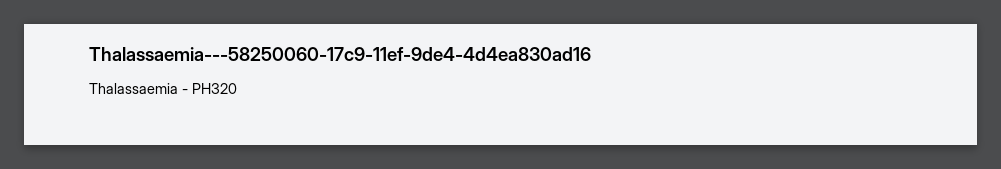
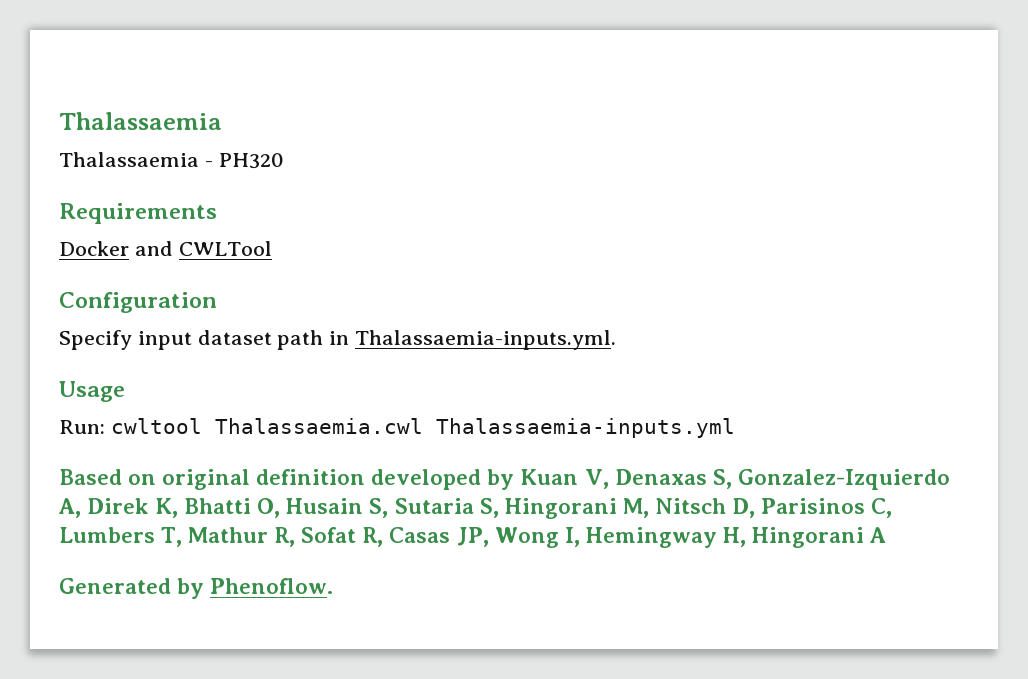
[89,47,591,61] Thalassaemia---58250060-17c9-11ef-9de4-4d4ea830ad16 -> [59,112,222,130] Thalassaemia
(237, 88) none -> [59,203,217,224] [59,241,272,256] [59,292,217,313] [59,330,617,350] [59,381,125,402] [59,418,735,438] [59,469,950,490] [58,498,893,519] [59,527,886,548] [59,578,334,599] // Requirements // Docker and CWLTool // Configuration // Specify input dataset path in Thalassaemia-inputs.yml. // Usage // Run: cwltool Thalassaemia.cwl Thalassaemia-inputs.yml // Based on original definition developed by Kuan V, Denaxas S, Gonzalez-Izquierdo A, Direk K, Bhatti O, Husain S, Sutaria S, Hingorani M, Nitsch D, Parisinos C, Lumbers T, Mathur R, Sofat R, Casas JP, Wong I, Hemingway H, Hingorani A // Generated by Phenoflow.

